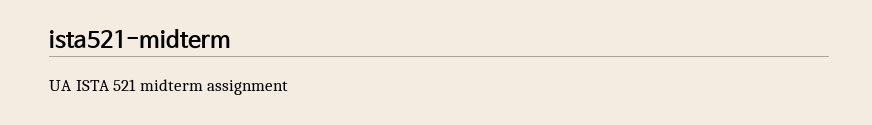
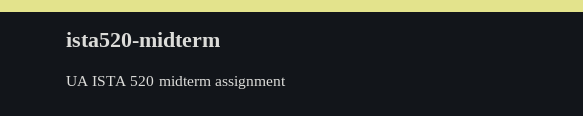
[49,29,231,49] ista521-midterm -> [66,32,220,47] ista520-midterm
[113,79,137,91] 521 -> [130,76,155,86] 520

